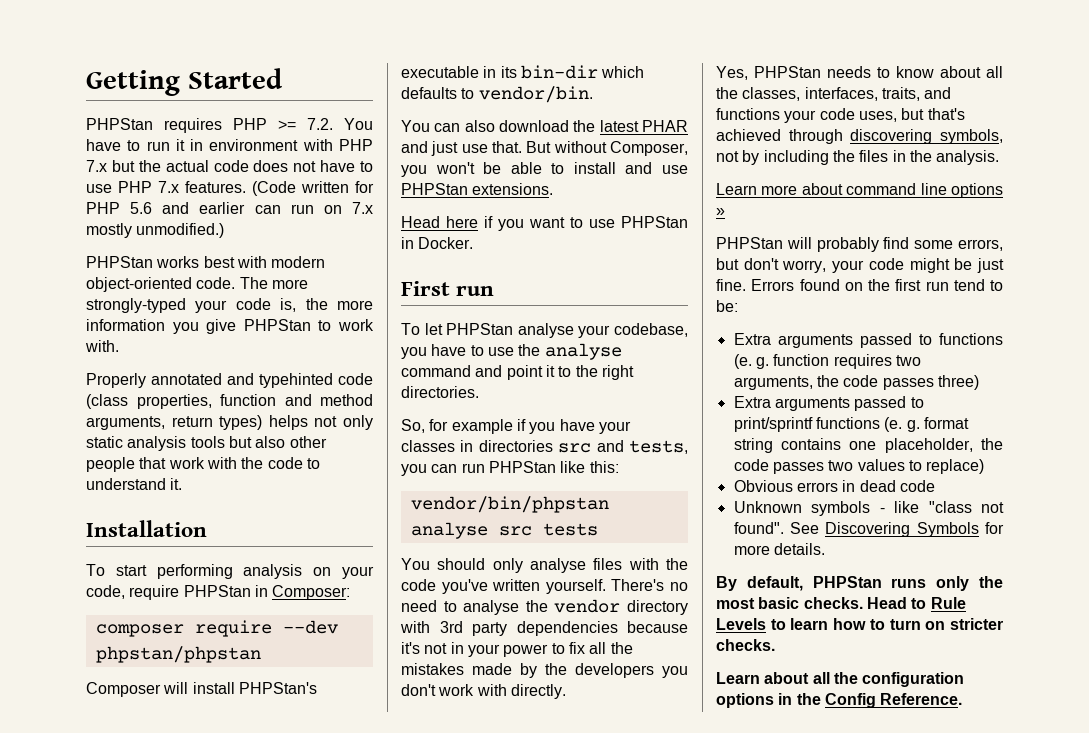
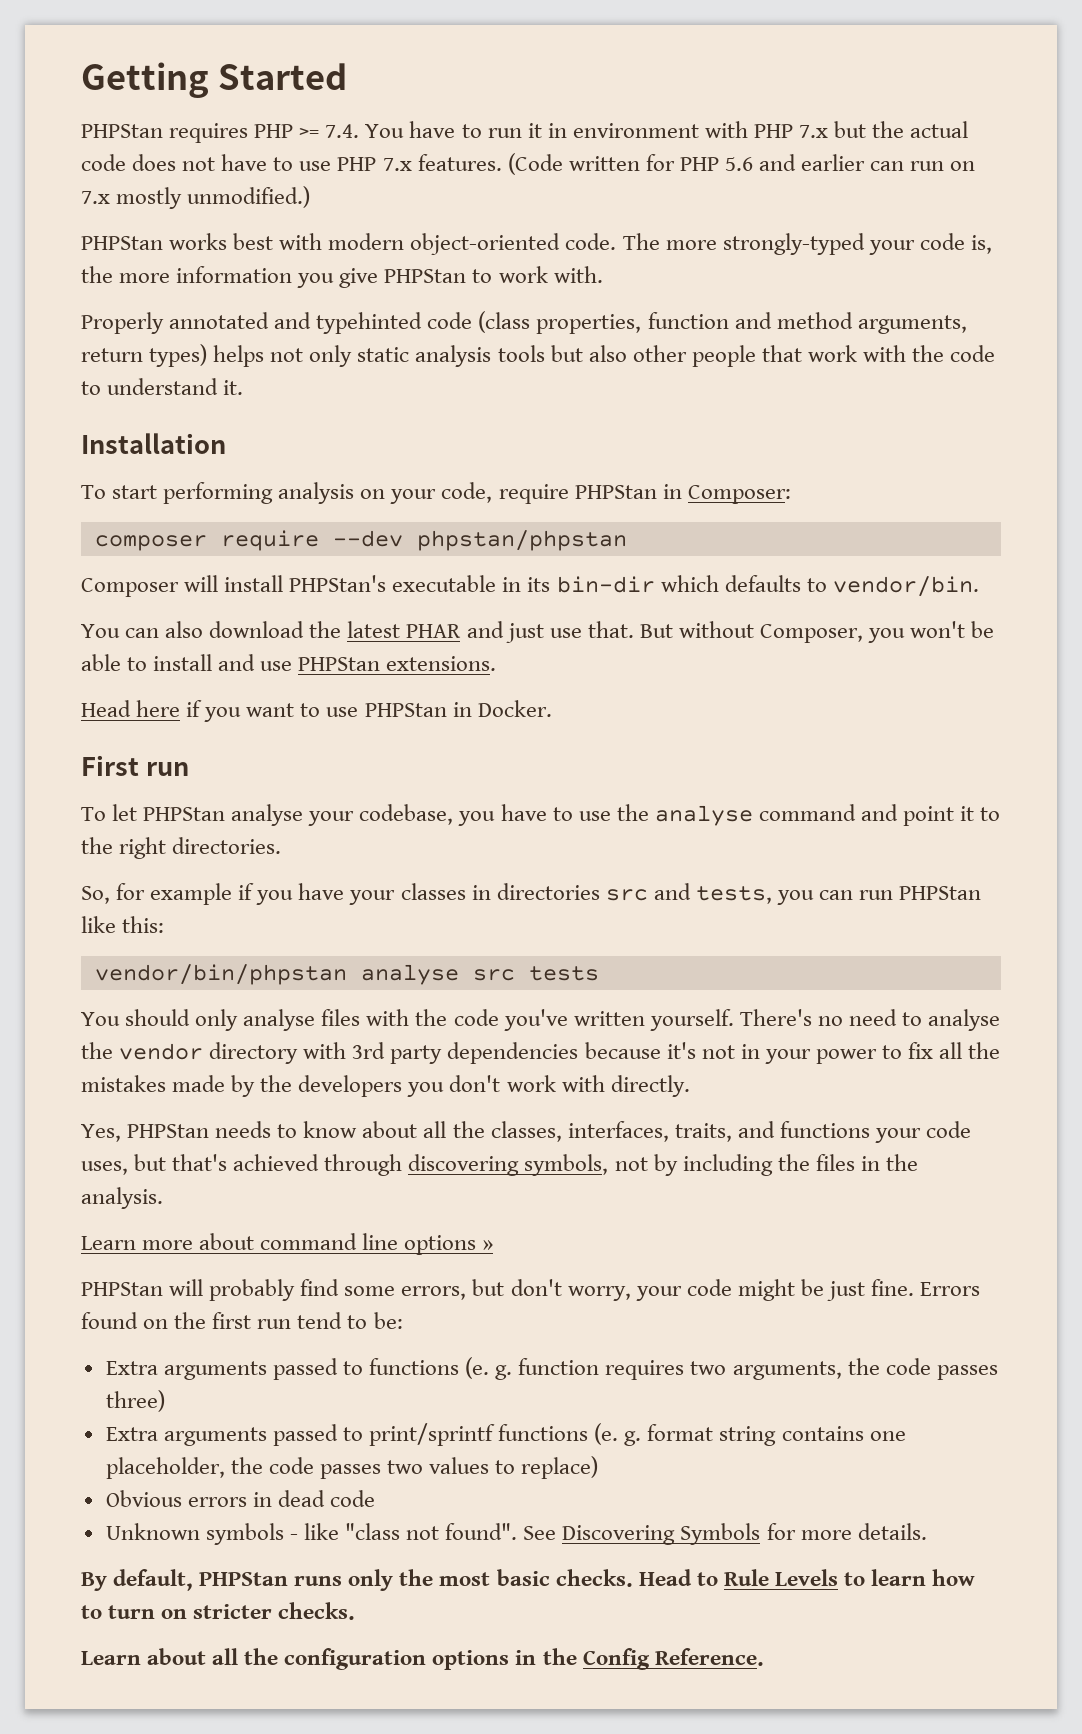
[307,118,333,130] 7.2. -> [325,124,360,138] 7.4.

